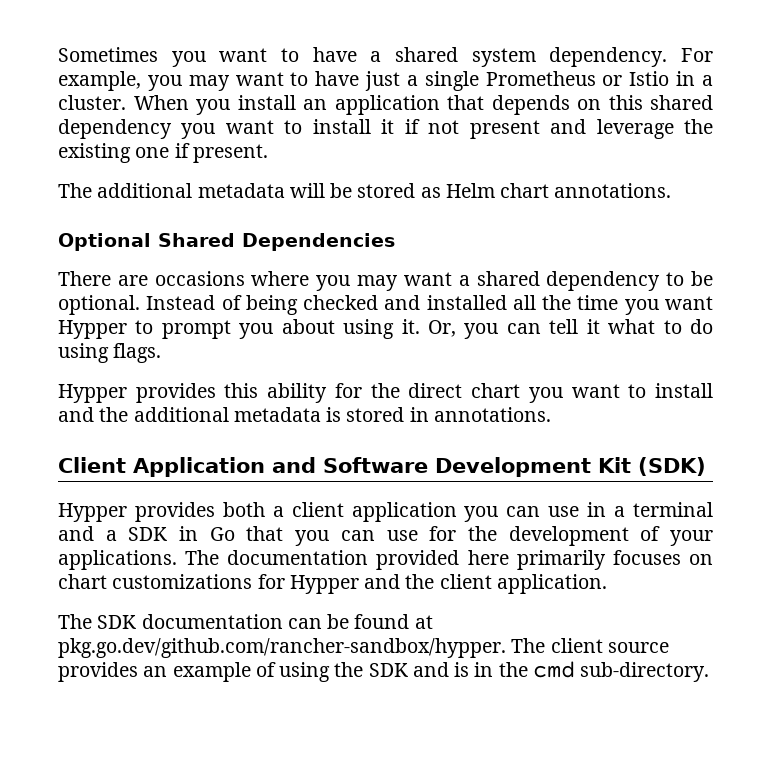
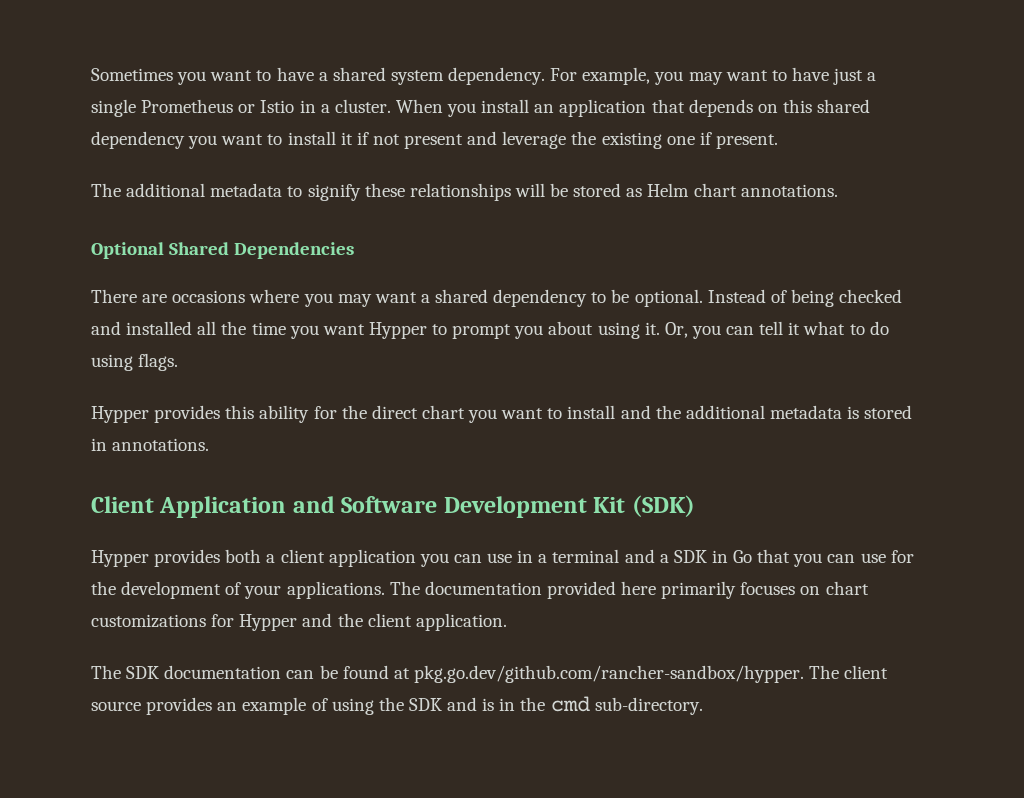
(285, 190) none -> [287,183,511,201] to signify these relationships

